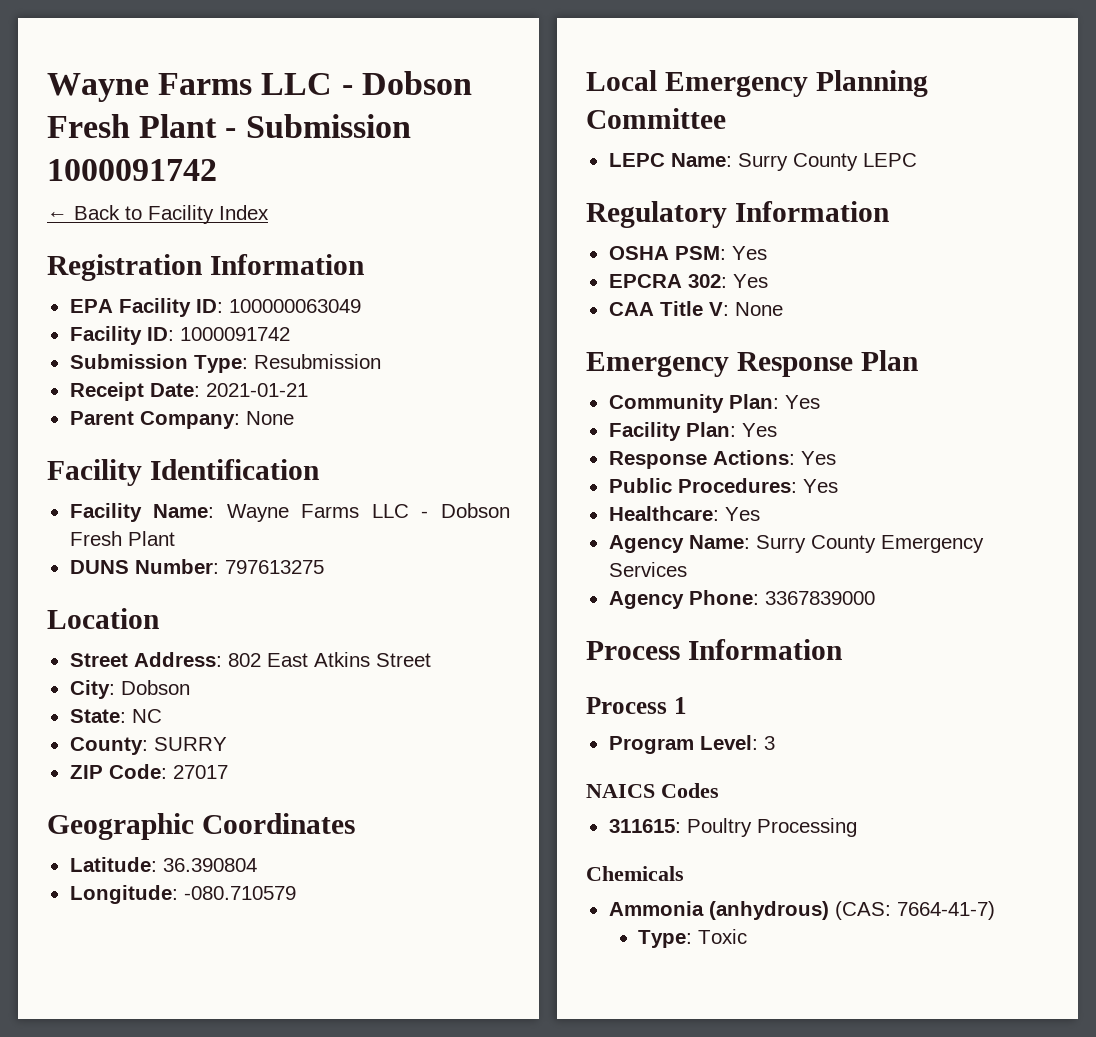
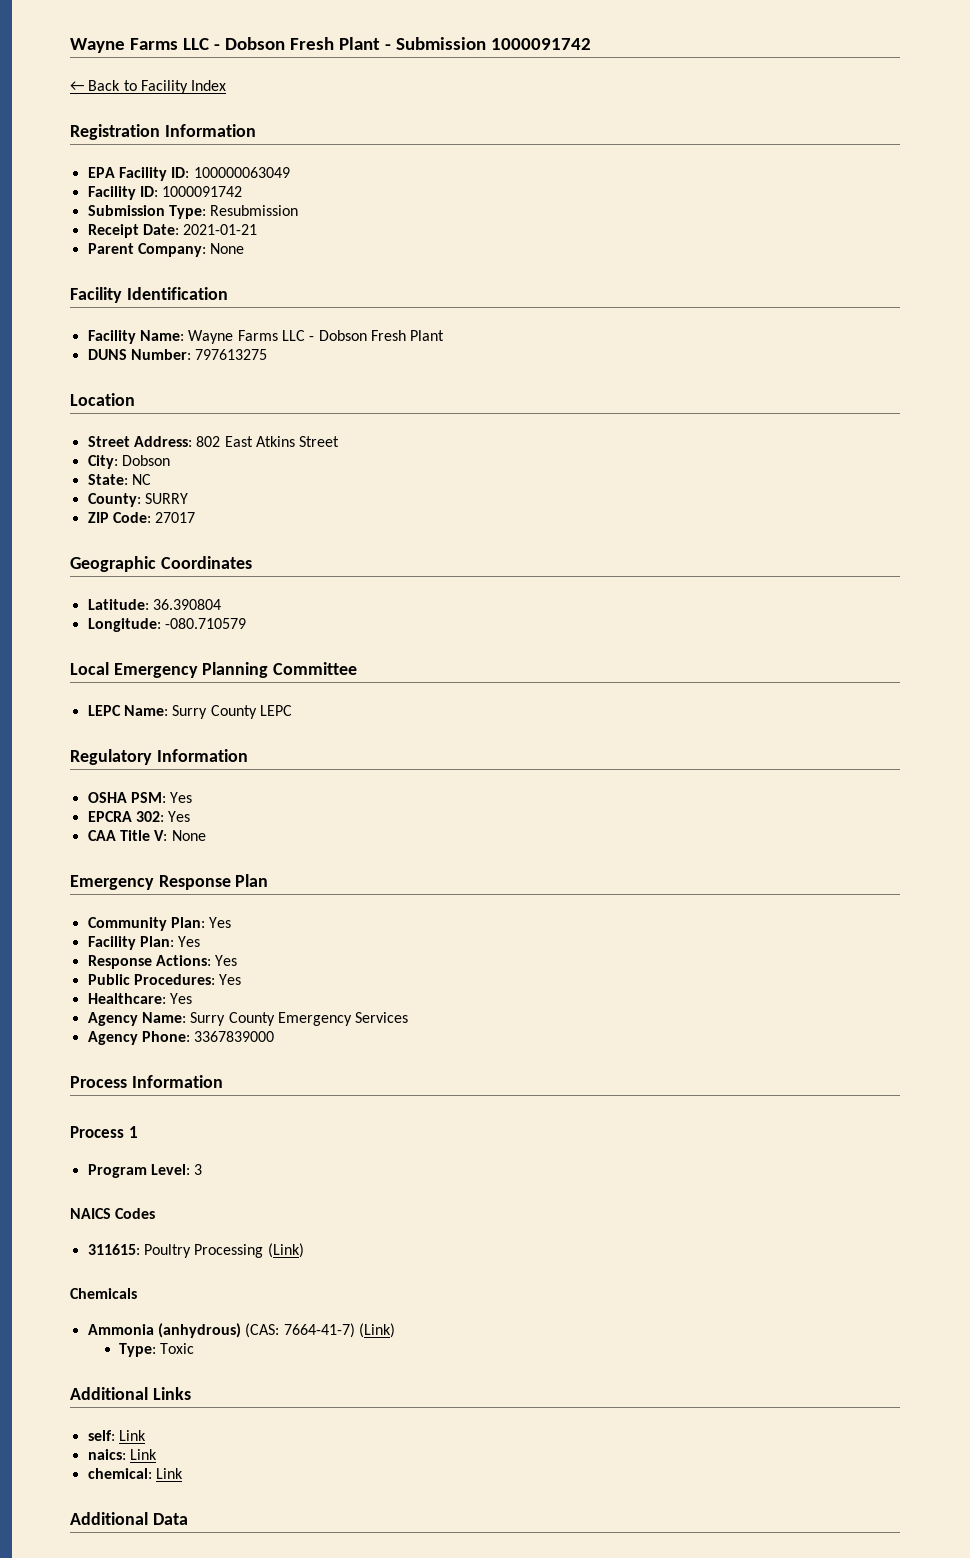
(857, 827) none -> [267,1243,304,1258] (Link)
(995, 910) none -> [358,1323,395,1338] (Link)
(748, 936) none -> [70,1387,191,1400] [87,1430,146,1441] [87,1449,157,1460] [87,1468,183,1479] [70,1512,188,1525] // Additional Links // self: Link // naics: Link // chemical: Link // Additional Data

